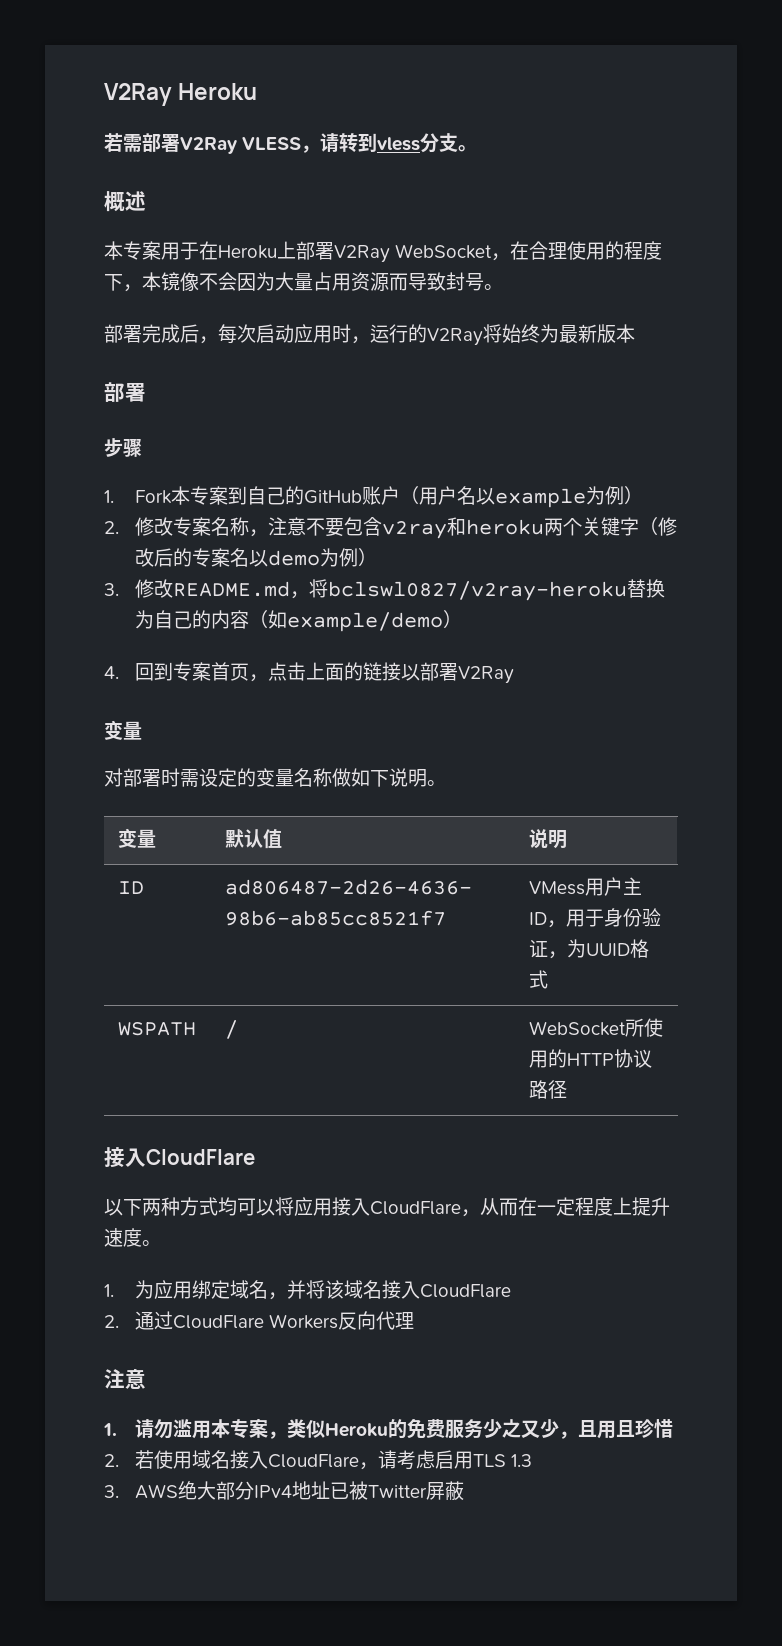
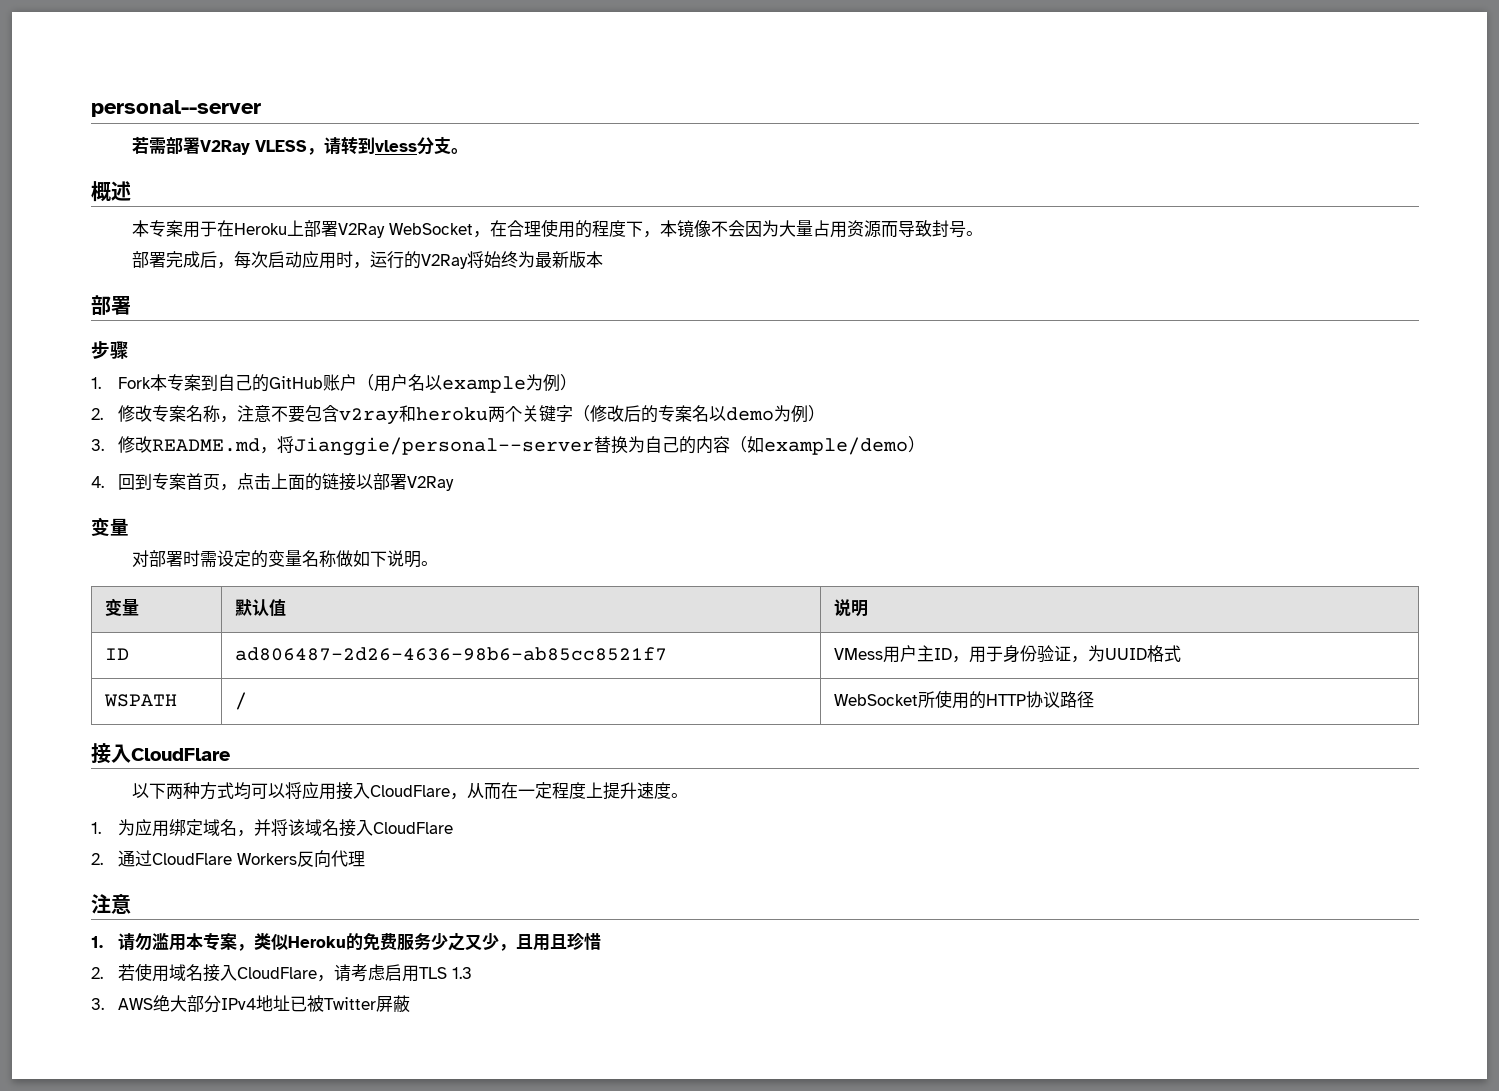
[104,83,258,106] V2Ray Heroku -> [91,100,261,117] personal--server
[327,581,627,601] bclswl0827/v2ray-heroku -> [293,437,594,456] Jianggie/personal--server

